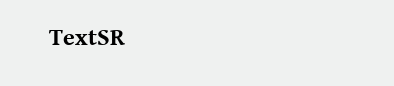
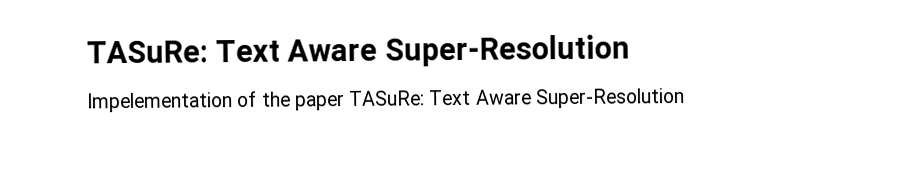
[49,30,125,45] TextSR -> [86,34,630,67] [87,87,685,113] TASuRe: Text Aware Super-Resolution // Impelementation of the paper TASuRe: Text Aware Super-Resolution

